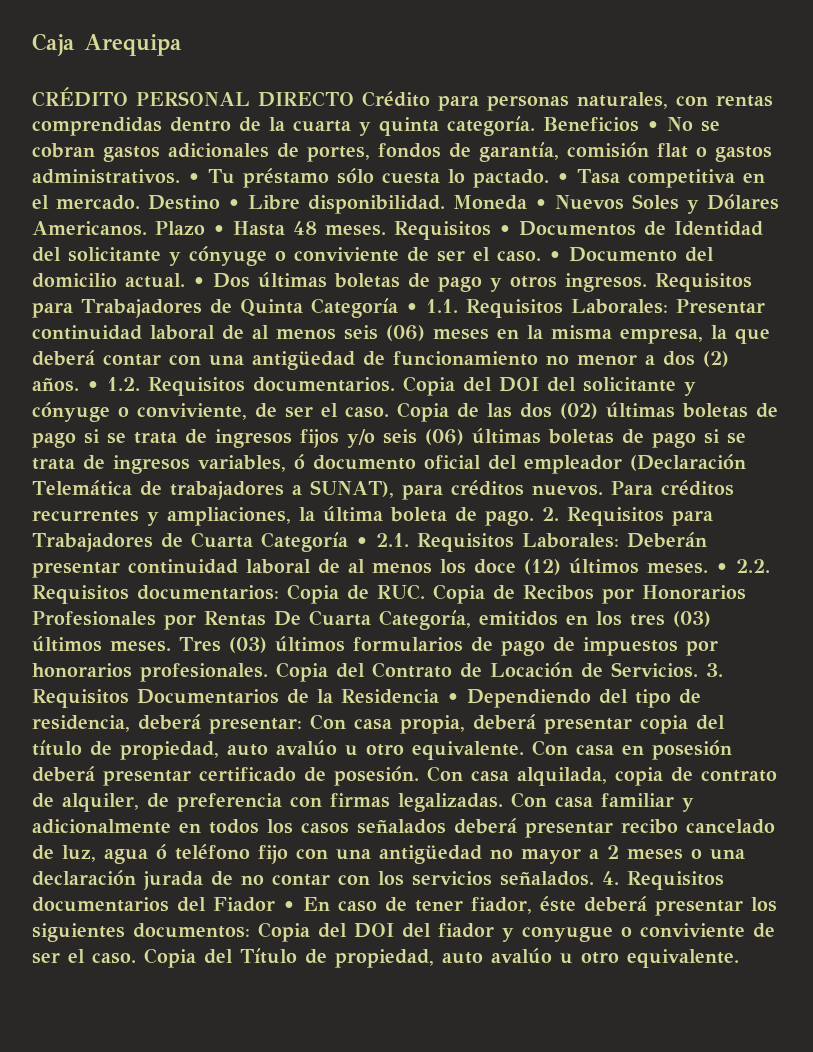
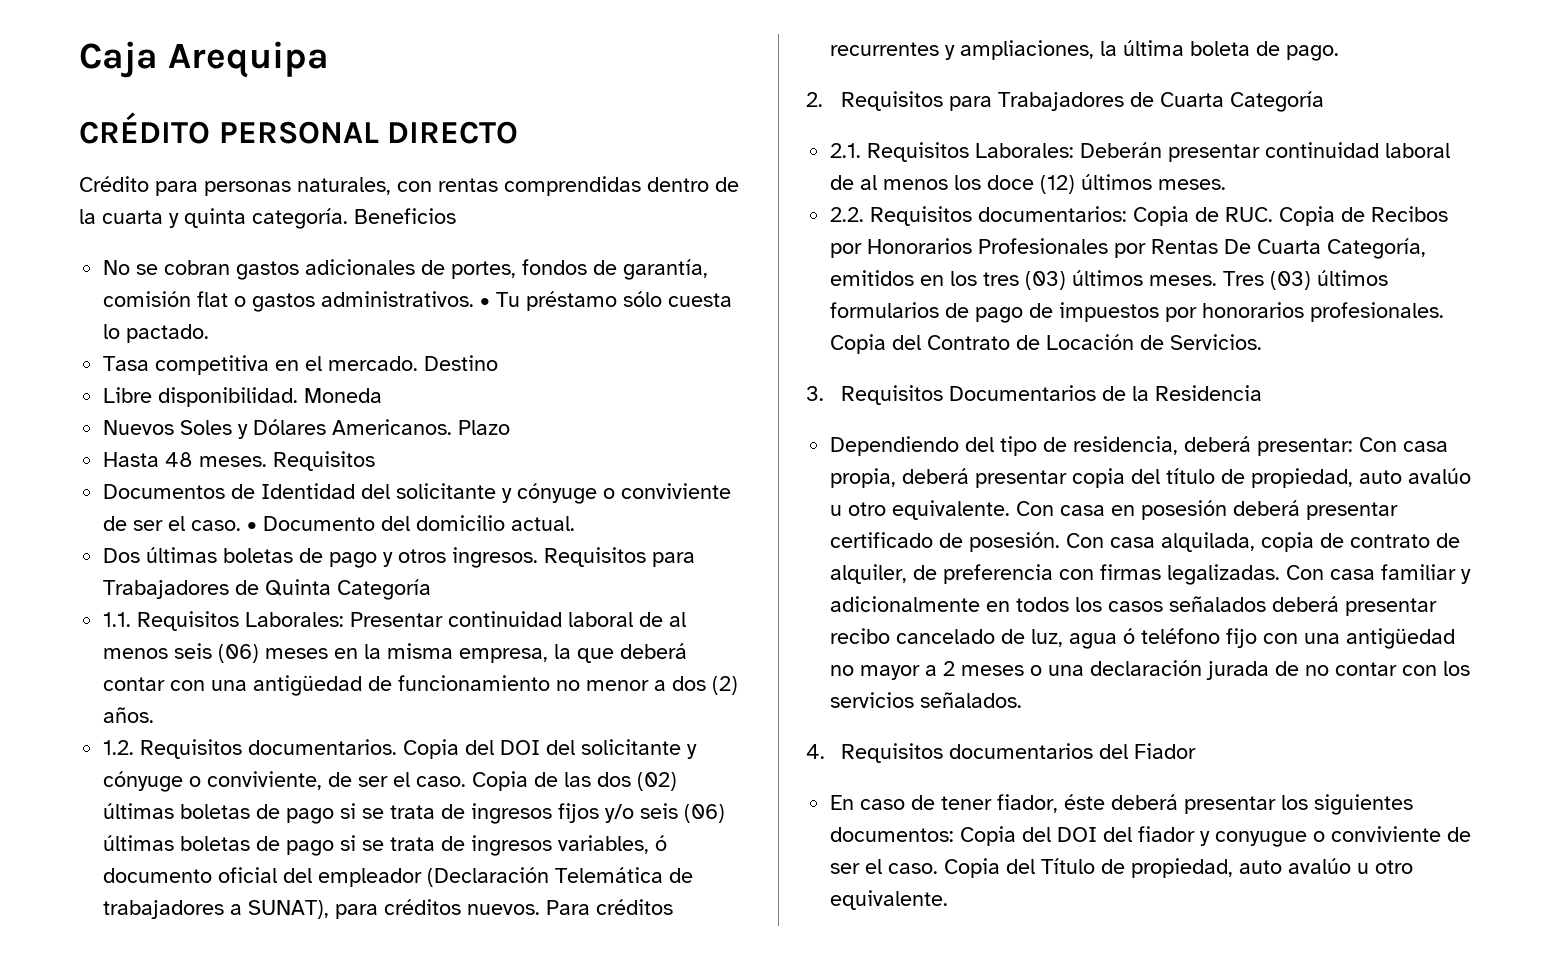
(354, 99) none -> (519, 132) //
[647,121,659,131] • -> (456, 216) //
[556,173,569,183] • -> (210, 333) //
[228,199,240,209] • -> (499, 363) //
[535,199,547,209] • -> (383, 395) //
[213,225,225,235] • -> (511, 427) //
[499,225,511,235] • -> (376, 461) //
[193,277,205,287] • -> (576, 523) //
[405,303,418,313] • -> (432, 589) //
[87,381,99,391] • -> (155, 715) //
(534, 518) none -> (1340, 53) //
[355,537,368,547] • -> (1325, 101) //
[716,563,728,573] • -> (1227, 184) //
(698, 670) none -> (1263, 342) //
[447,693,459,703] • -> (1263, 393) //
(594, 878) none -> (1023, 700) //
[283,901,295,911] • -> (1197, 751) //

